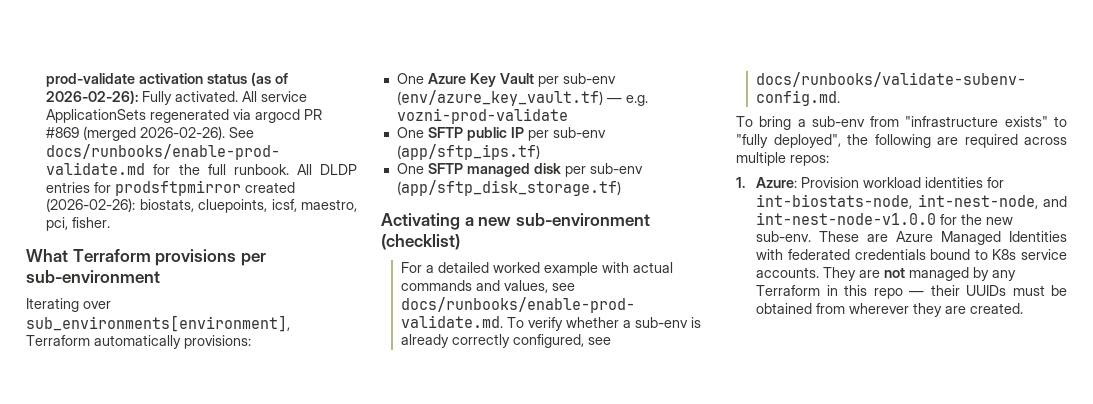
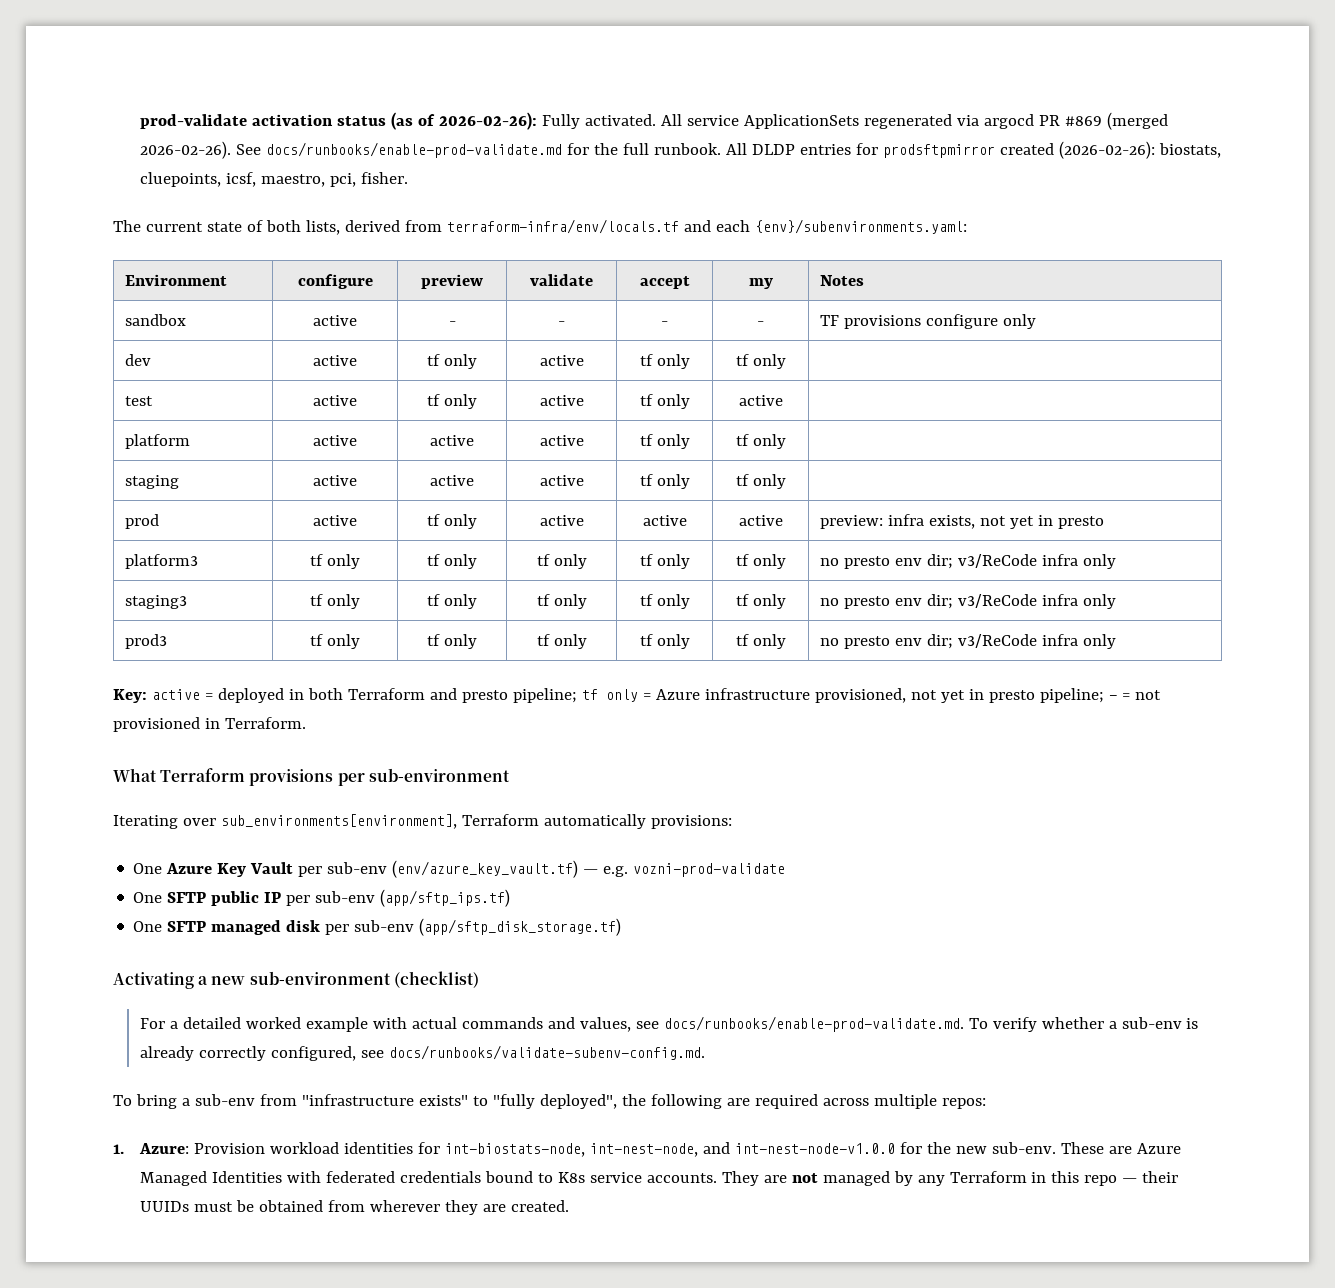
(111, 222) none -> [113,219,967,235] [125,274,228,286] [297,274,373,289] [421,274,483,289] [530,274,593,286] [639,276,690,289] [748,278,773,289] [820,275,865,286] [125,314,187,326] [313,315,357,326] [448,321,456,326] [558,321,565,326] [661,321,668,326] [757,321,764,326] [820,314,1037,329] [125,354,152,366] [313,355,357,366] [427,354,477,369] [539,355,584,366] [639,354,690,369] [735,354,786,369] [125,396,154,406] [313,395,357,406] [427,394,477,409] [539,395,584,406] [639,394,690,409] [738,395,783,406] [125,434,191,449] [313,435,357,446] [430,435,474,446] [539,435,584,446] [639,434,690,449] [735,434,786,449] [125,475,180,489] [313,475,357,486] [430,475,474,486] [539,475,584,486] [639,474,690,489] [735,474,786,489] [125,514,160,529] [313,515,357,526] [427,514,477,529] [539,515,584,526] [642,515,687,526] [738,515,783,526] [820,514,1105,529] [125,554,199,569] [310,554,360,569] [427,554,477,569] [536,554,587,569] [639,554,690,569] [735,554,786,569] [820,554,1117,569] [125,595,188,609] [310,594,360,609] [427,594,477,609] [536,594,587,609] [639,594,690,609] [735,594,786,609] [820,594,1117,609] [125,634,168,649] [310,634,360,649] [427,634,477,649] [536,634,587,649] [639,634,690,649] [735,634,786,649] [820,634,1117,649] [113,688,1161,703] [113,717,306,732] // The current state of both lists, derived from terraform-infra/env/locals.tf and each {env}/subenvironments.yaml: // Environment | configure | preview | validate | accept | my | Notes // sandbox | active | - | - | - | - | TF provisions configure only // dev | active | tf only | active | tf only | tf only | // test | active | tf only | active | tf only | active | // platform | active | active | active | tf only | tf only | // staging | active | active | active | tf only | tf only | // prod | active | tf only | active | active | active | preview: infra exists, not yet in presto // platform3 | tf only | tf only | tf only | tf only | tf only | no presto env dir; v3/ReCode infra only // staging3 | tf only | tf only | tf only | tf only | tf only | no presto env dir; v3/ReCode infra only // prod3 | tf only | tf only | tf only | tf only | tf only | no presto env dir; v3/ReCode infra only // Key: active = deployed in both Terraform and presto pipeline; tf only = Azure infrastructure provisioned, not yet in presto pipeline; - = not provisioned in Terraform.

